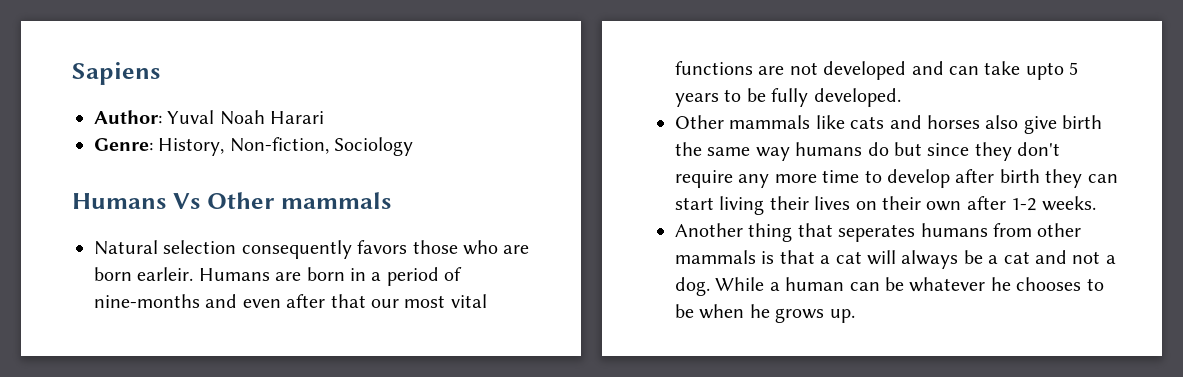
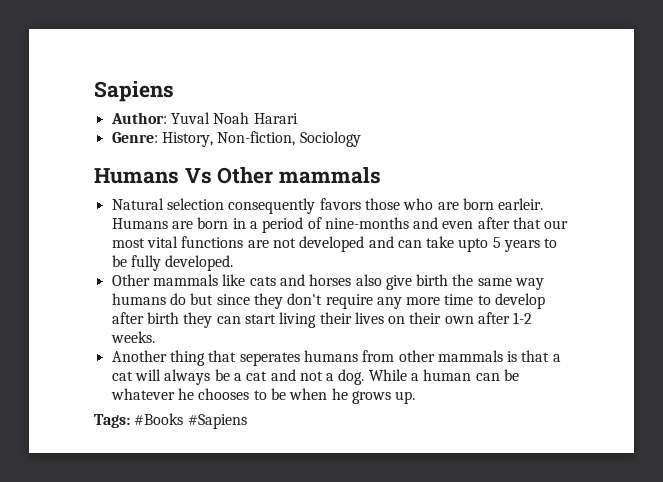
(855, 316) none -> [94,413,247,429] // Tags: #Books #Sapiens

